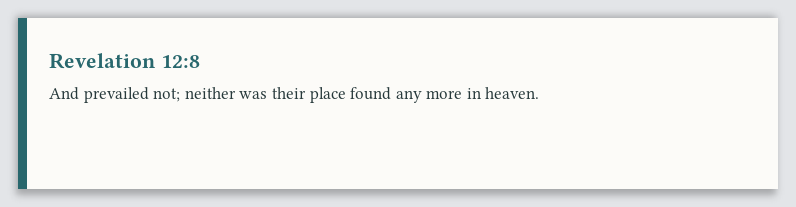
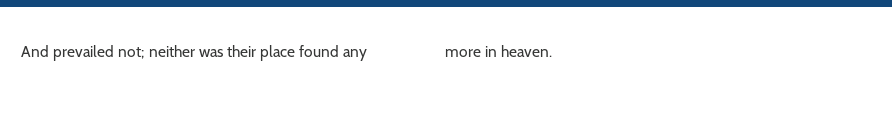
[49,53,200,69] Revelation 12:8 // -> (21, 51) none

